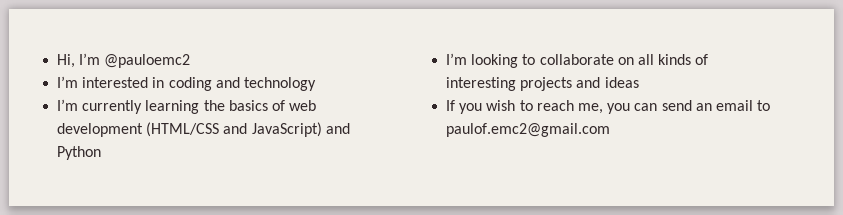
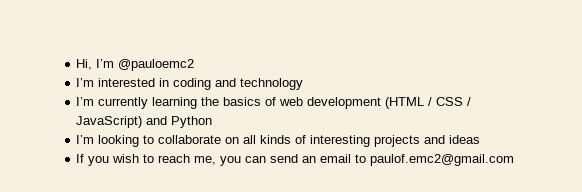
[146,122,248,137] (HTML/CSS and -> [385,97,472,109] (HTML / CSS /

